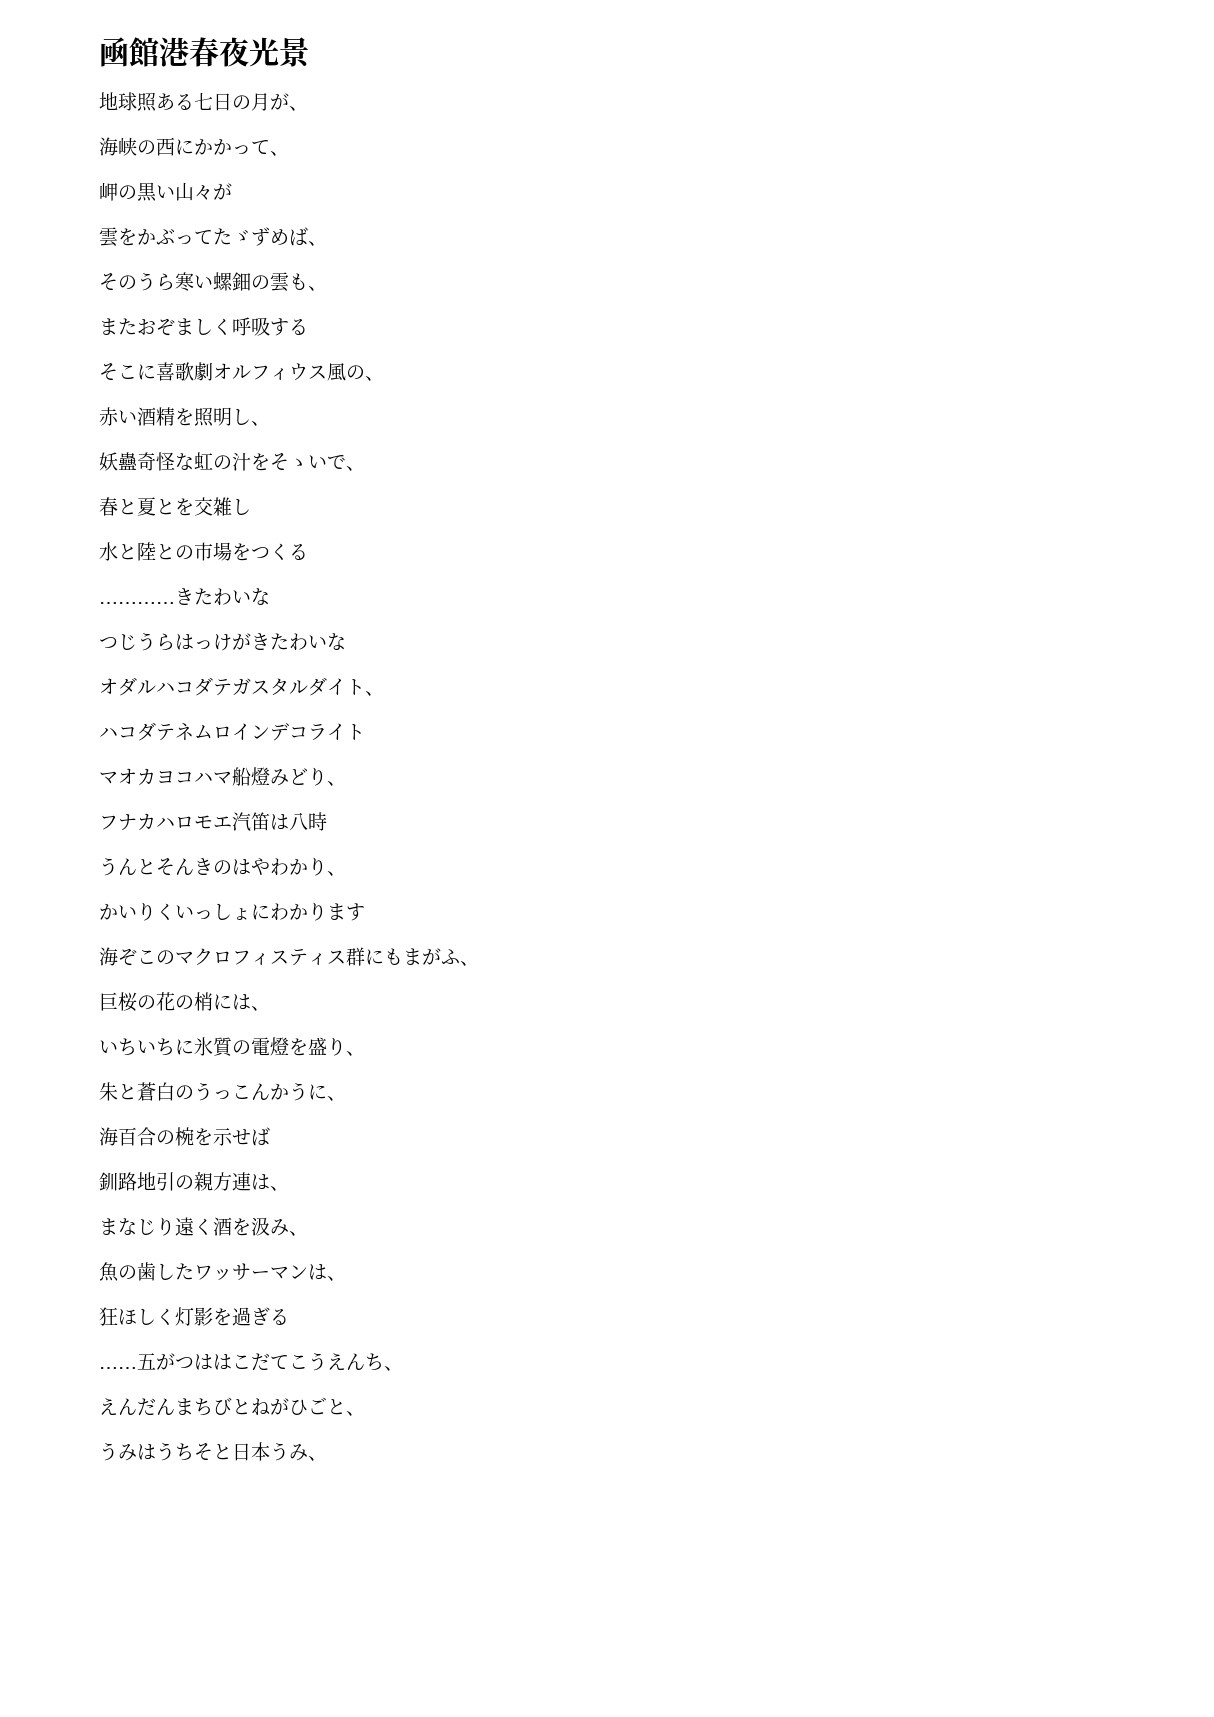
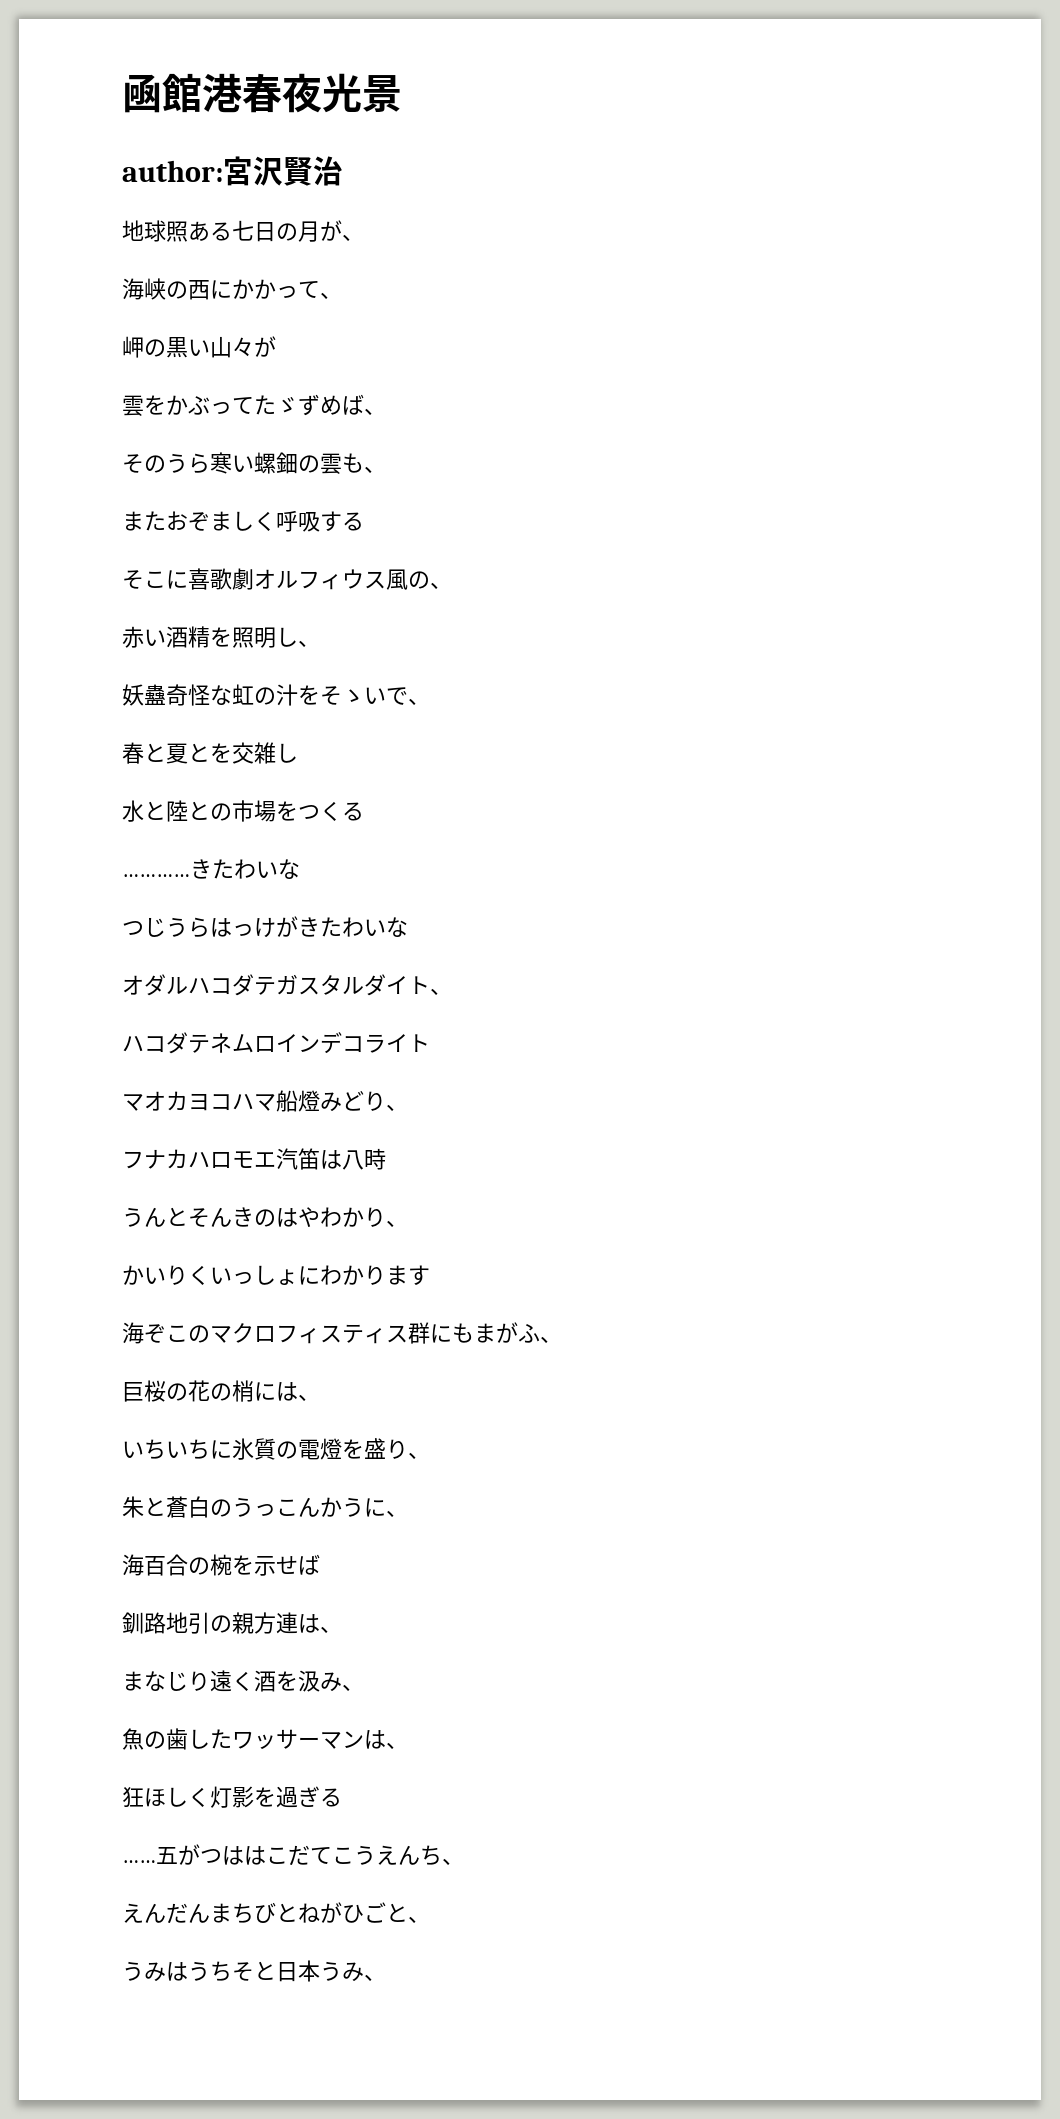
(310, 52) none -> [122,156,343,186] // author:宮沢賢治

